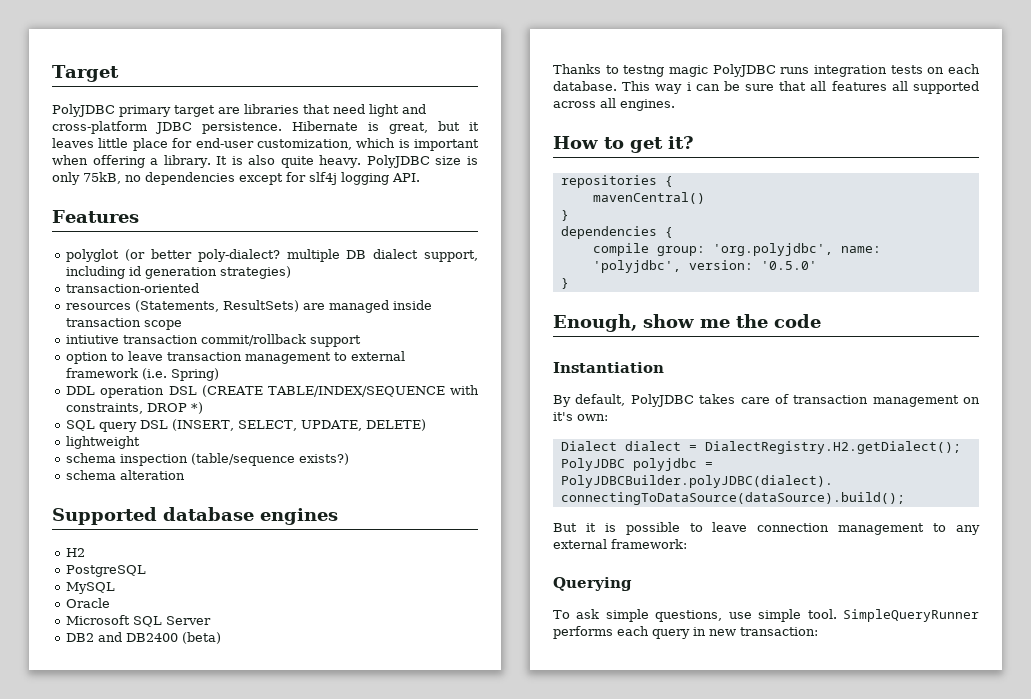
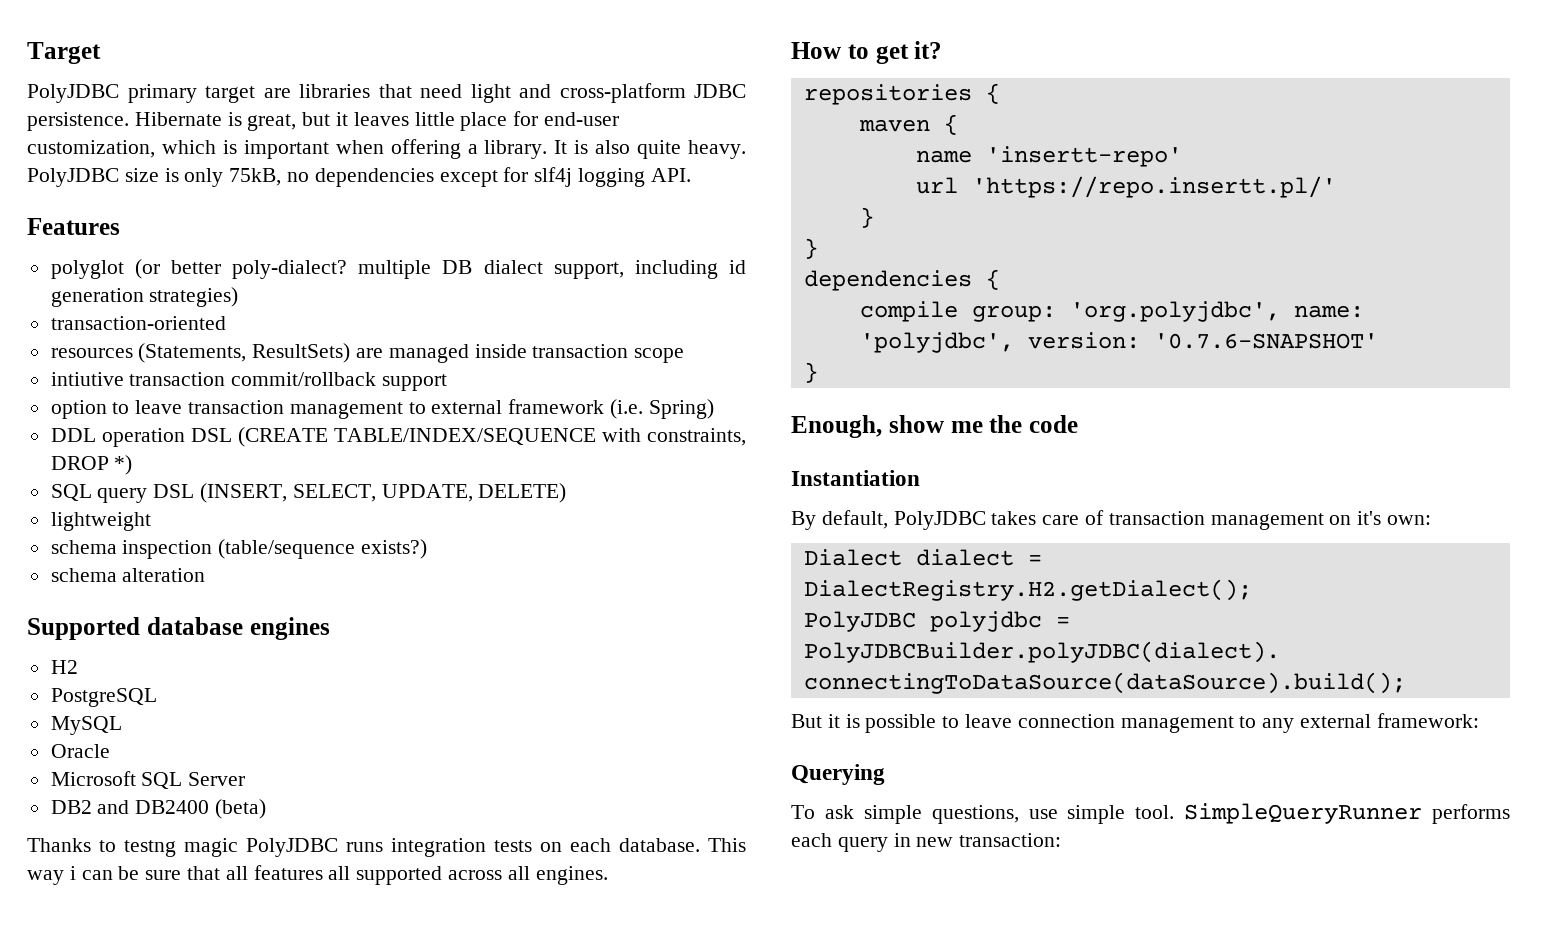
[592,192,705,204] mavenCentral() -> [858,114,958,135] [915,146,1182,167] [915,176,1336,198] [859,207,874,228] maven { // name 'insertt-repo' // url 'https://repo.insertt.pl/' // }
[760,261,817,270] '0.5.0' -> [1153,333,1378,349] '0.7.6-SNAPSHOT'

